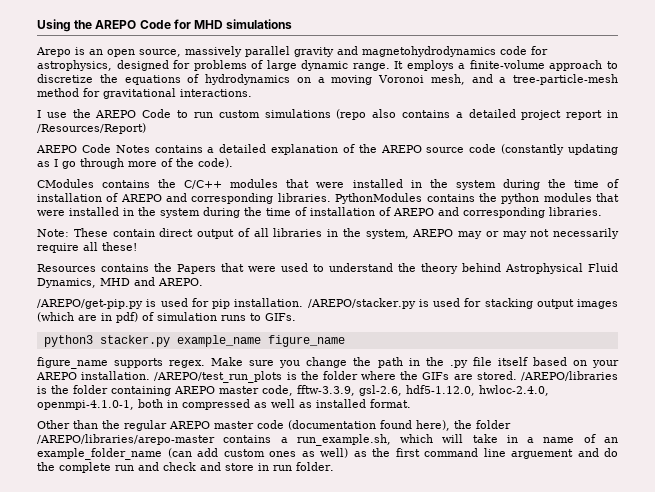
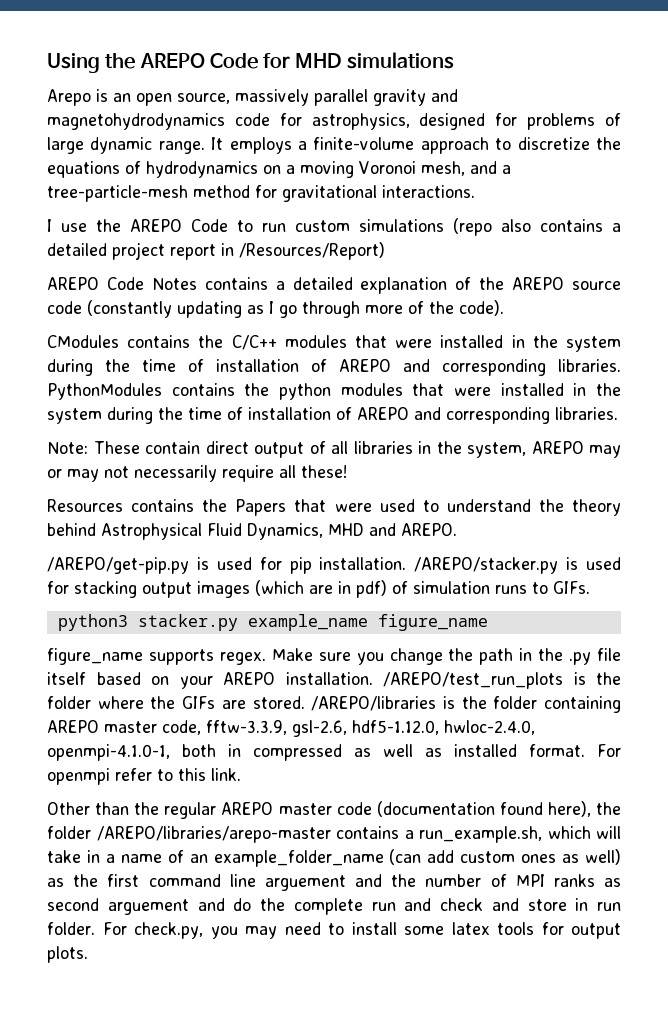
(411, 403) none -> [597,744,621,757] [47,768,241,785] For openmpi refer to this link.
(599, 452) none -> [391,874,622,887] [47,898,225,915] the number of MPI ranks as second arguement and
(334, 466) none -> [102,922,621,939] [47,946,88,963] For check.py, you may need to install some latex tools for output plots.

